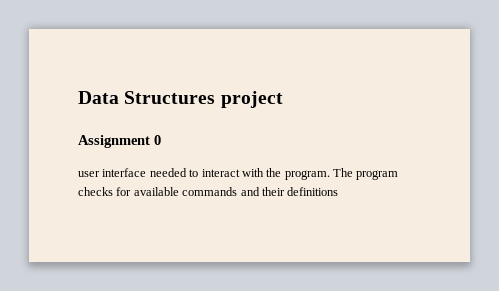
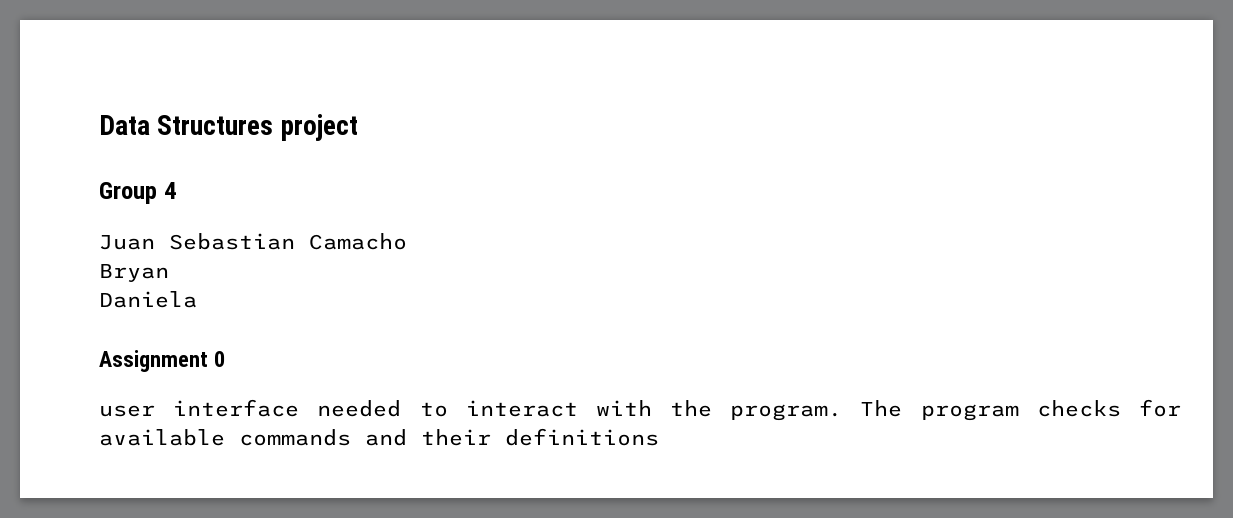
(283, 99) none -> [99,182,176,204] [99,233,407,250] [99,264,169,282] [99,291,197,308] // Group 4 // Juan Sebastian Camacho // Bryan // Daniela

